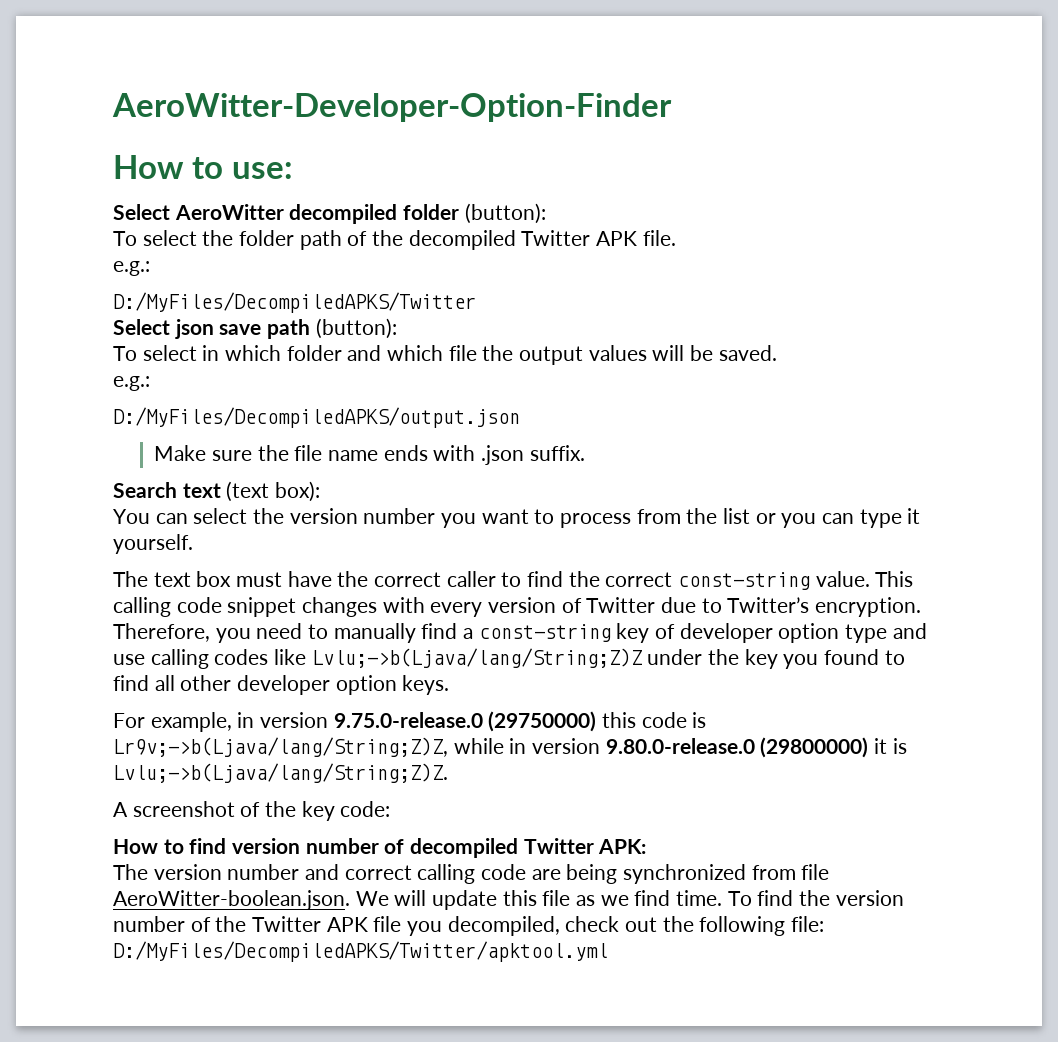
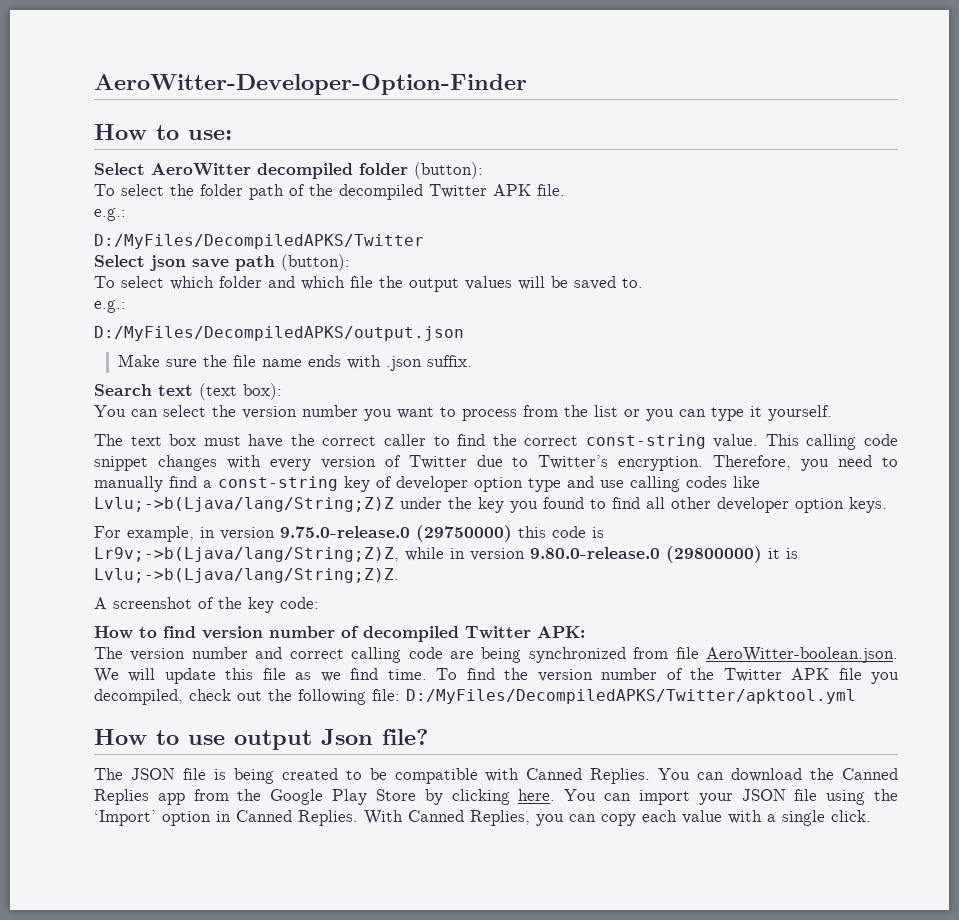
[202,345,220,361] in -> (164, 282) none
[718,345,777,361] saved. -> [574,276,643,290] saved to.
(608, 951) none -> [94,729,428,750] [94,768,898,784] [94,789,899,805] [94,810,871,826] // How to use output Json file? // The JSON file is being created to be compatible with Canned Replies. You can download the Canned Replies app from the Google Play Store by clicking here. You can import your JSON file using the ‘Import’ option in Canned Replies. With Canned Replies, you can copy each value with a single click.

